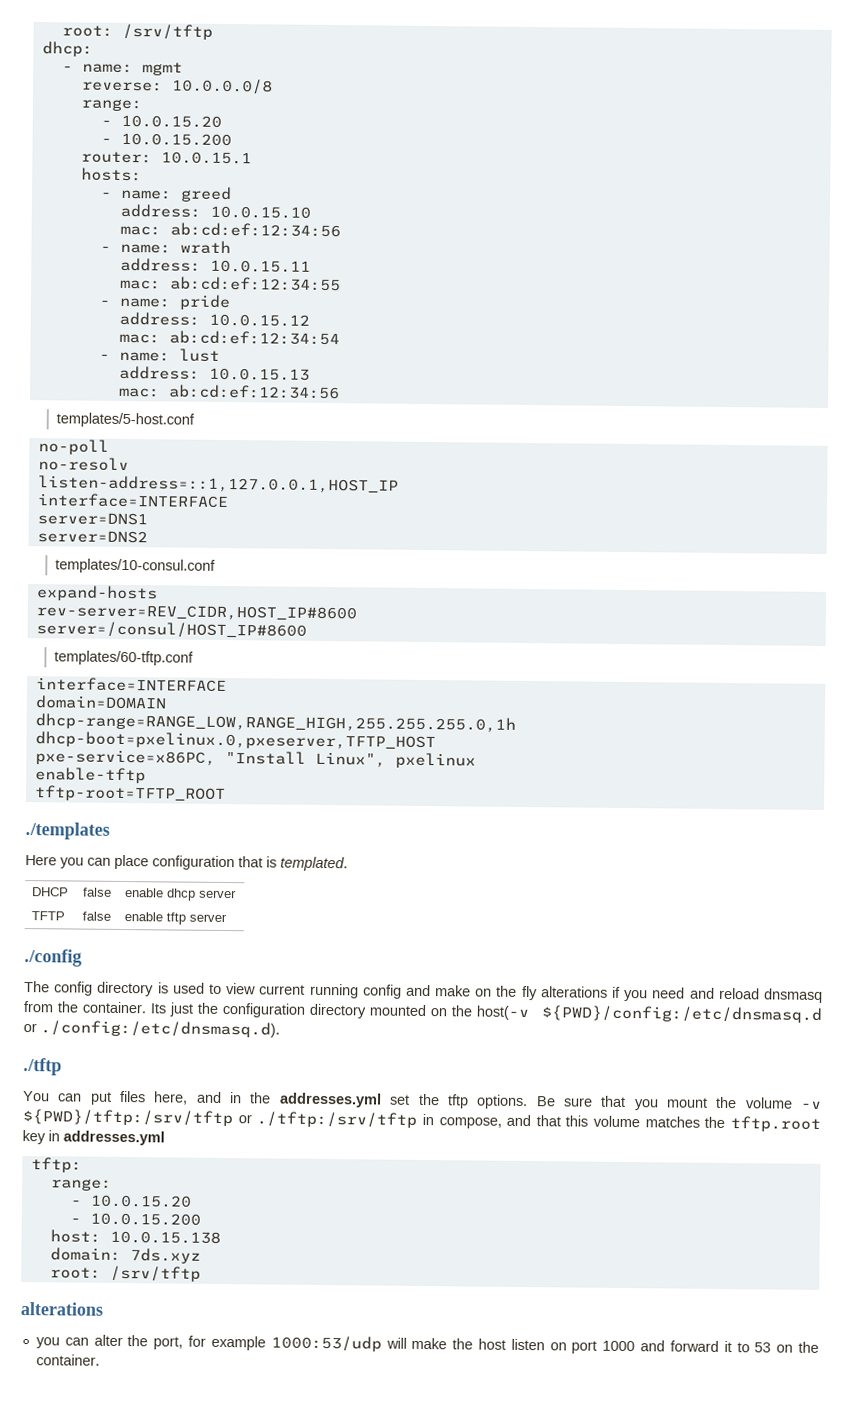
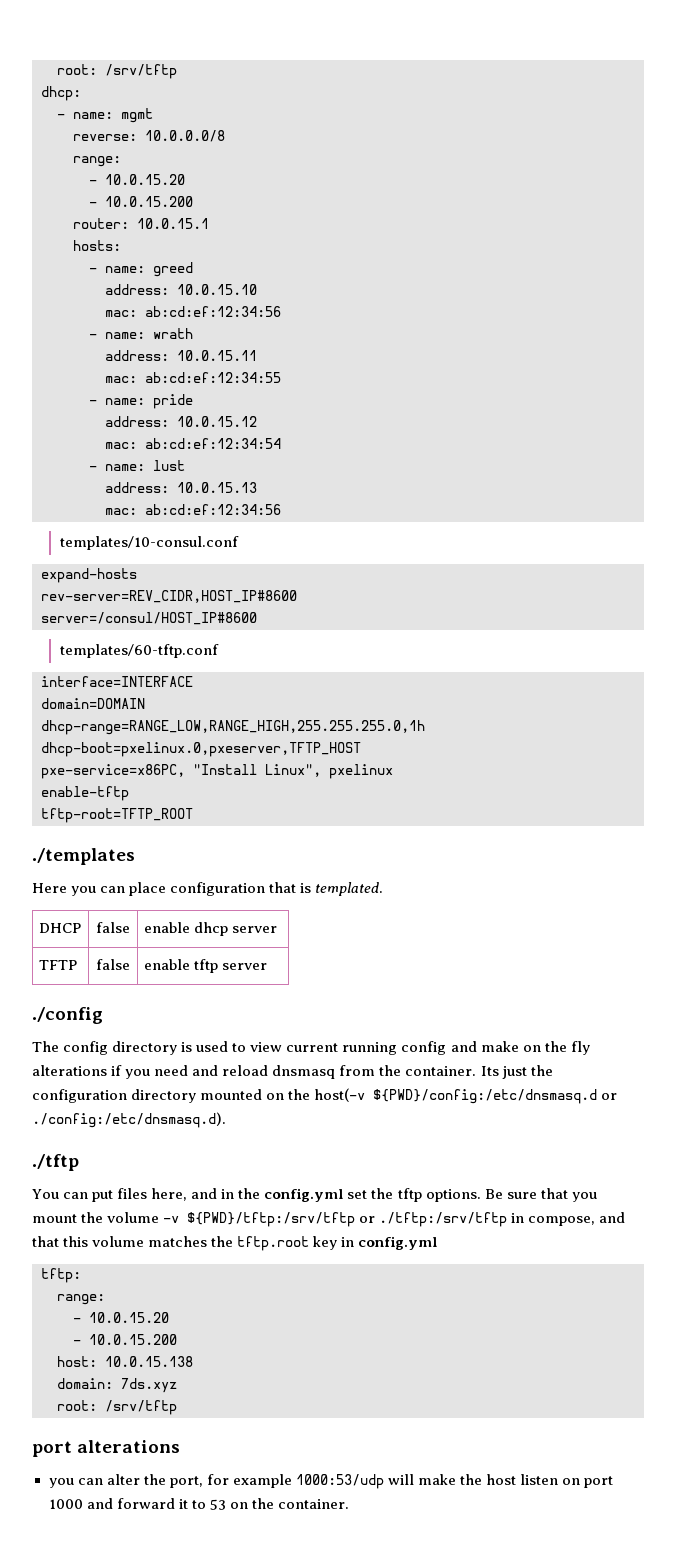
[56,412,196,428] [37,439,109,455] [37,457,129,472] [37,475,399,494] [36,493,229,509] [36,512,148,526] [36,530,148,544] // templates/5-host.conf // no-poll // no-resolv // listen-address=::1,127.0.0.1,HOST_IP // interface=INTERFACE // server=DNS1 // server=DNS2 -> (281, 509) none
[278,1092,382,1108] addresses.yml -> [264,1188,344,1202] config.yml
[63,1130,165,1146] addresses.yml -> [358,1236,438,1250] config.yml
(201, 1273) none -> [32,1441,72,1457] port

